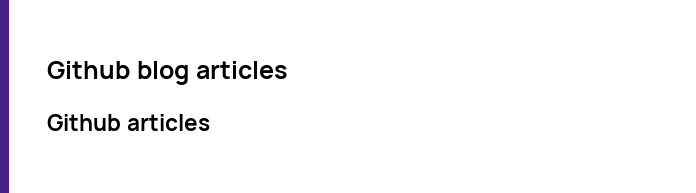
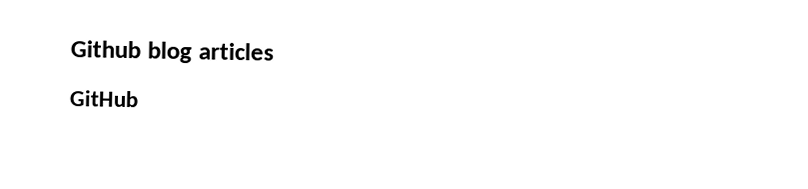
[47,114,211,131] Github articles -> [69,89,139,108] GitHub

